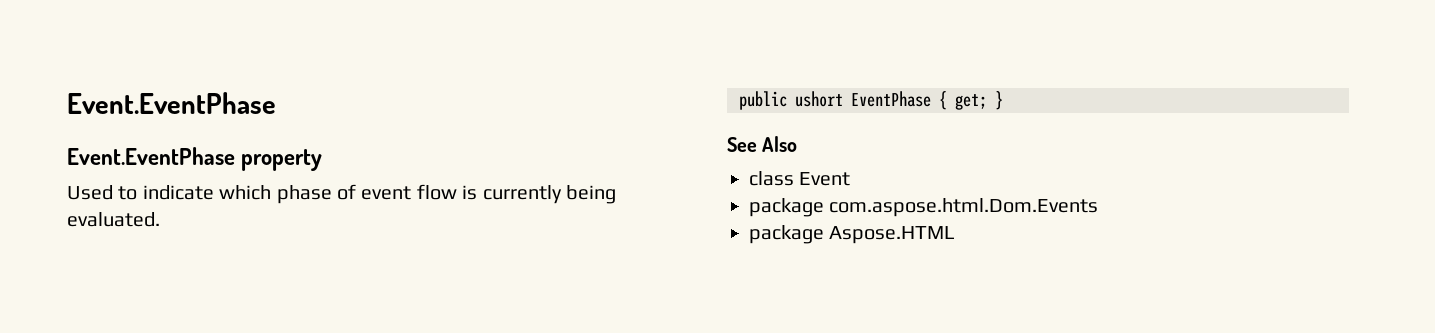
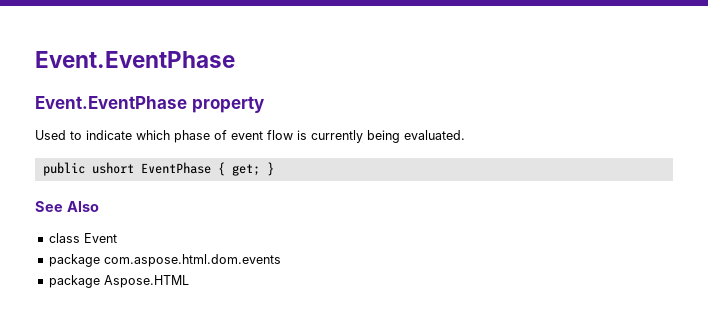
[829,198,1099,217] com.aspose.html.Dom.Events -> [103,254,281,267] com.aspose.html.dom.events

